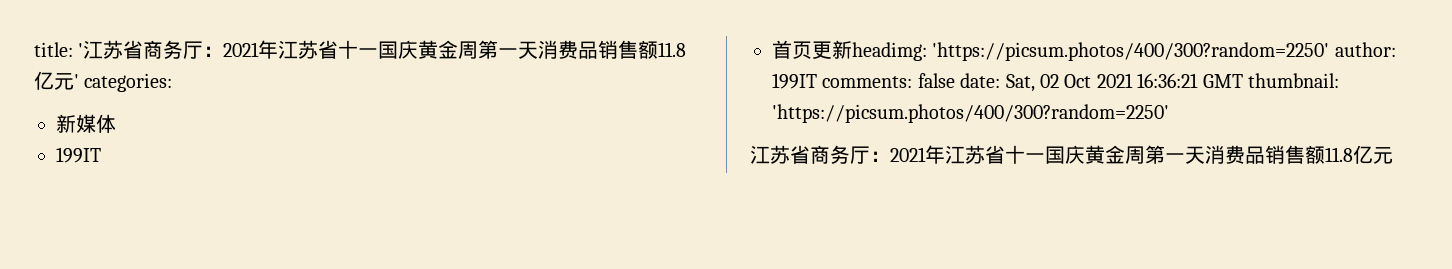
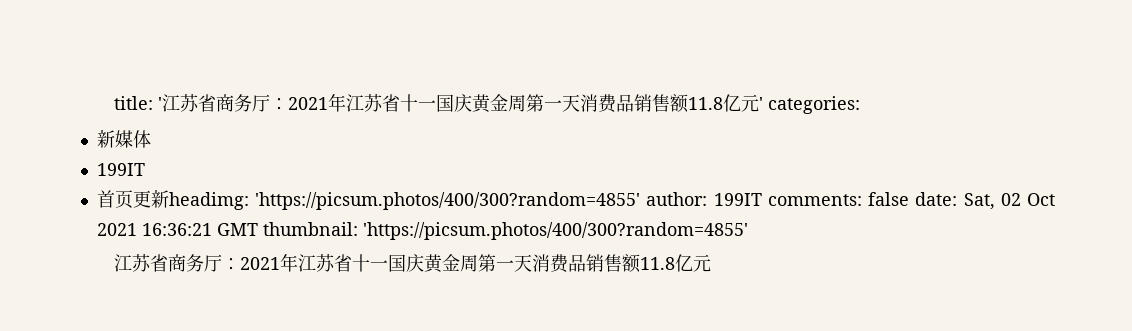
[932,42,1330,61] 'https://picsum.photos/400/300?random=2250' -> [255,192,641,210] 'https://picsum.photos/400/300?random=4855'
[772,104,1169,123] 'https://picsum.photos/400/300?random=2250' -> [362,222,748,240] 'https://picsum.photos/400/300?random=4855'

